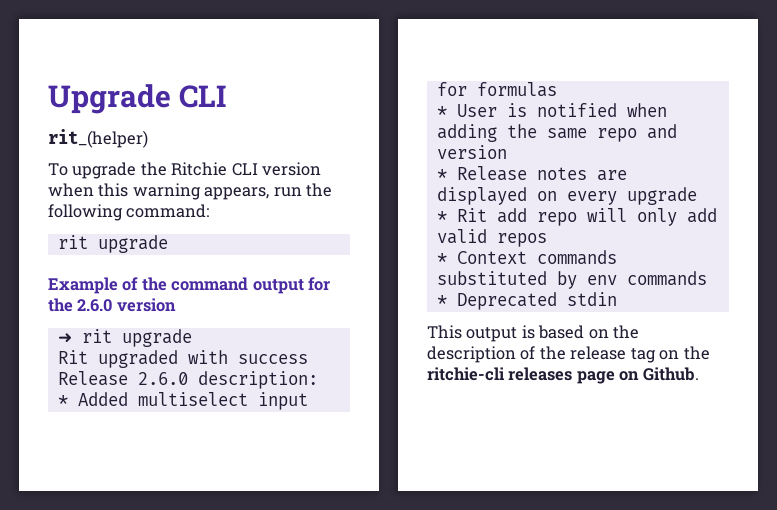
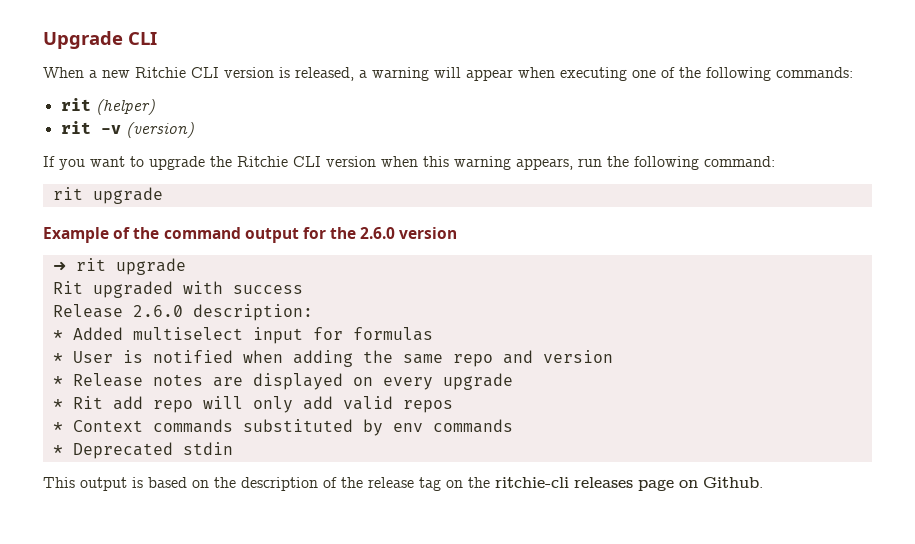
[48,129,148,148] [48,163,68,176] rit_(helper) // To -> [43,67,853,81] [60,98,155,115] [60,121,194,138] [43,156,144,170] When a new Ritchie CLI version is released, a warning will appear when executing one of the following commands: // rit (helper) // rit -v (version) // If you want to

